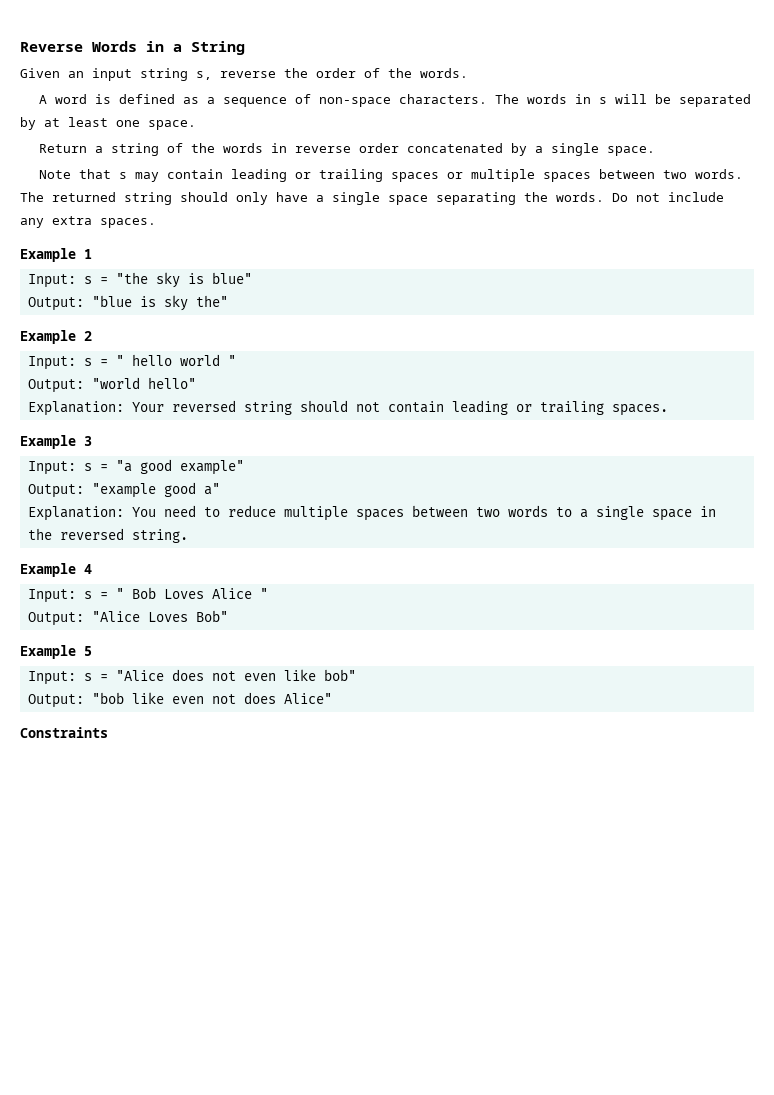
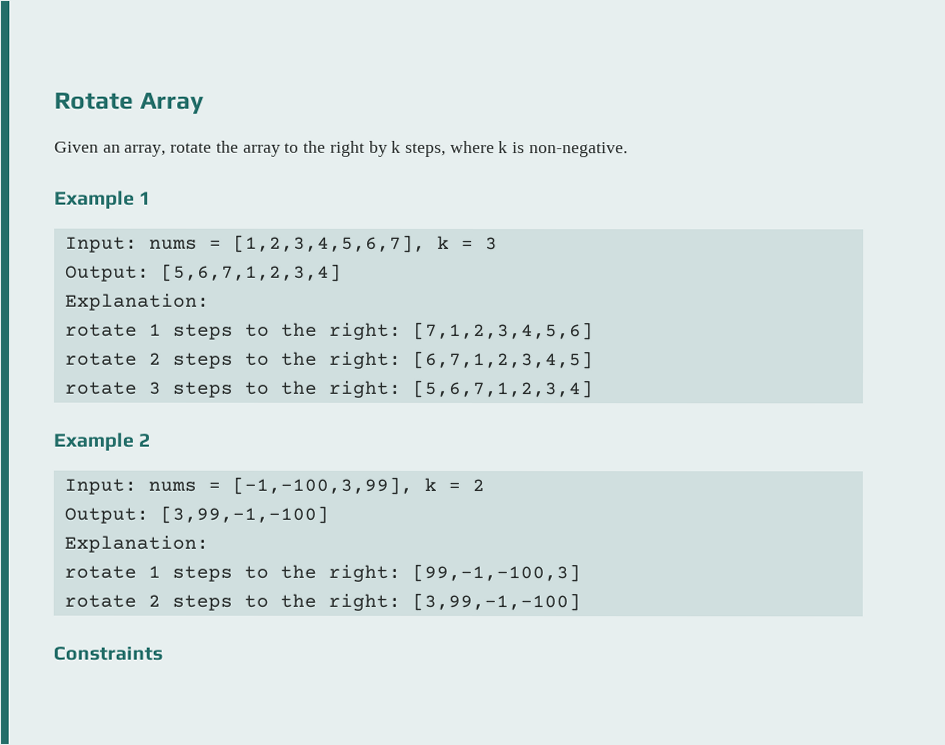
[20,41,245,55] [20,68,468,81] [38,94,751,107] [20,117,196,130] [38,143,655,156] [38,169,743,182] [20,192,724,205] [20,216,156,228] [20,248,92,262] [27,272,252,288] [27,295,228,311] [20,330,92,344] [27,354,236,370] [27,377,196,393] [27,400,668,416] [20,435,92,449] [27,459,244,475] [27,482,220,498] [27,505,716,521] [27,528,188,543] [20,563,92,577] [27,587,268,603] [27,610,228,626] [20,645,92,659] [27,669,356,685] [27,692,332,708] Reverse Words in a String // Given an input string s, reverse the order of the words. // A word is defined as a sequence of non-space characters. The words in s will be separated by at least one space. // Return a string of the words in reverse order concatenated by a single space. // Note that s may contain leading or trailing spaces or multiple spaces between two words. The returned string should only have a single space separating the words. Do not include any extra spaces. // Example 1 // Input: s = "the sky is blue" // Output: "blue is sky the" // Example 2 // Input: s = " hello world " // Output: "world hello" // Explanation: Your reversed string should not contain leading or trailing spaces. // Example 3 // Input: s = "a good example" // Output: "example good a" // Explanation: You need to reduce multiple spaces between two words to a single space in the reversed string. // Example 4 // Input: s = " Bob Loves Alice " // Output: "Alice Loves Bob" // Example 5 // Input: s = "Alice does not even like bob" // Output: "bob like even not does Alice" -> [54,92,204,115] [54,140,628,158] [54,190,152,210] [64,234,498,253] [64,263,342,282] [64,293,210,311] [64,321,594,341] [64,350,594,370] [63,379,593,399] [53,432,151,452] [63,476,485,495] [63,505,329,524] [63,535,209,553] [63,563,581,583] [63,592,581,612] Rotate Array // Given an array, rotate the array to the right by k steps, where k is non-negative. // Example 1 // Input: nums = [1,2,3,4,5,6,7], k = 3 // Output: [5,6,7,1,2,3,4] // Explanation: // rotate 1 steps to the right: [7,1,2,3,4,5,6] // rotate 2 steps to the right: [6,7,1,2,3,4,5] // rotate 3 steps to the right: [5,6,7,1,2,3,4] // Example 2 // Input: nums = [-1,-100,3,99], k = 2 // Output: [3,99,-1,-100] // Explanation: // rotate 1 steps to the right: [99,-1,-100,3] // rotate 2 steps to the right: [3,99,-1,-100]

